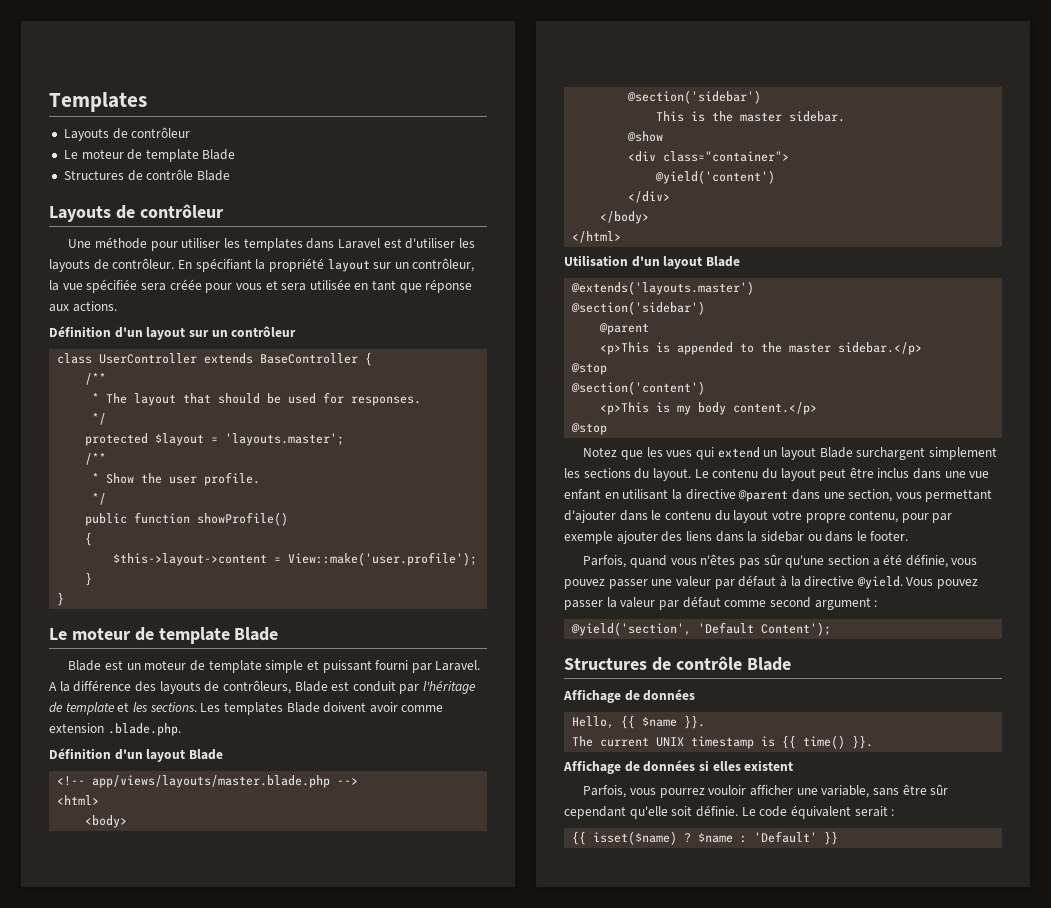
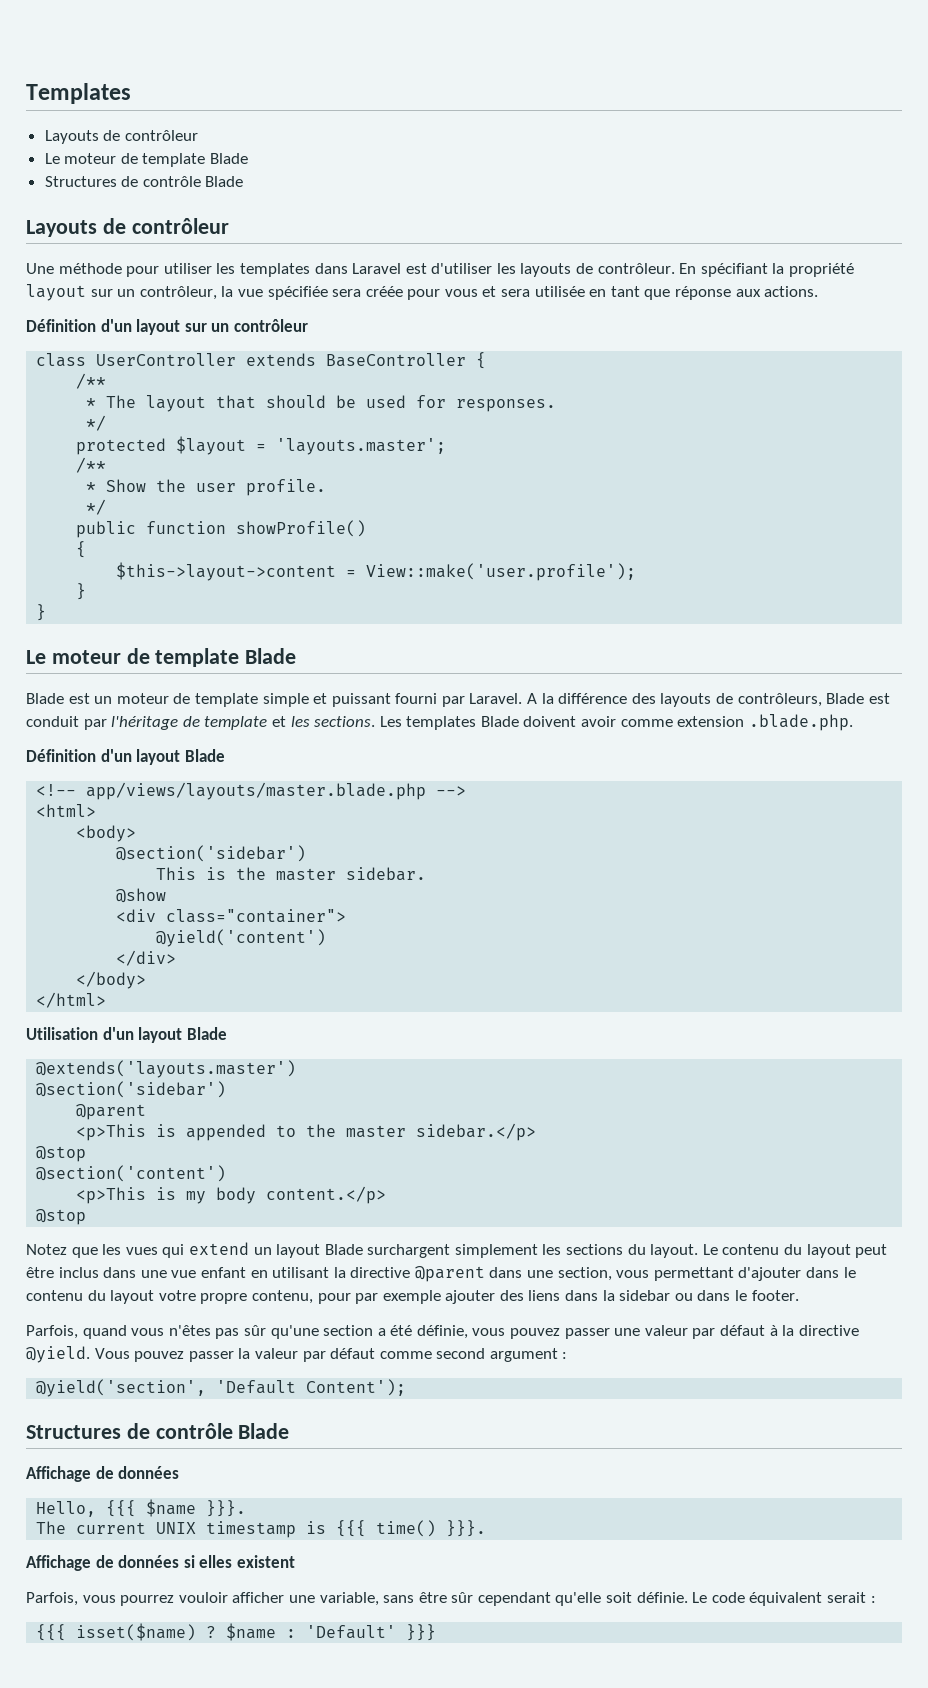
[621,715,706,729] {{ $name }}. -> [106,1499,247,1517] {{{ $name }}}.
[782,735,874,749] {{ time() }}. -> [336,1520,487,1537] {{{ time() }}}.
[572,831,587,845] {{ -> [36,1624,67,1641] {{{
[824,831,839,845] }} -> [406,1624,437,1641] }}}

